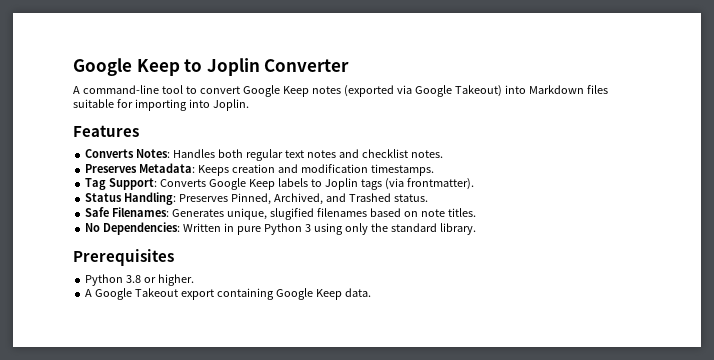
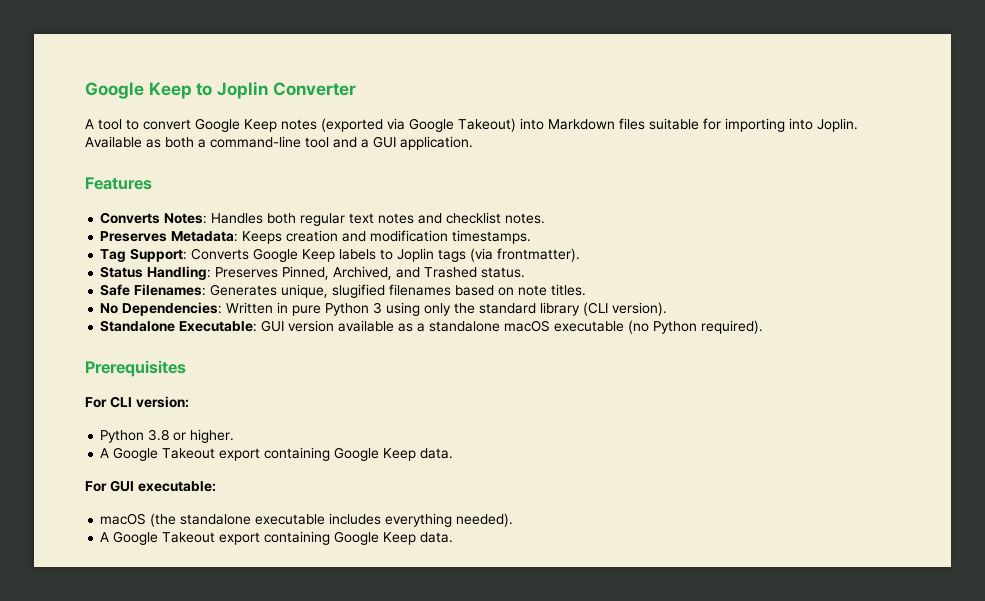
[82,85,159,94] command-line -> (94, 124) none
(249, 105) none -> [85,136,473,150] Available as both a command-line tool and a GUI application.
[439,223,476,235] [73,249,174,266] library. // Prerequisites -> [540,302,668,316] [100,320,764,334] [85,360,186,377] [85,396,189,408] library (CLI version). // Standalone Executable: GUI version available as a standalone macOS executable (no Python required). // Prerequisites // For CLI version:
(371, 292) none -> [85,480,216,492] [100,513,514,527] [100,531,454,545] // For GUI executable: // macOS (the standalone executable includes everything needed). // A Google Takeout export containing Google Keep data.

